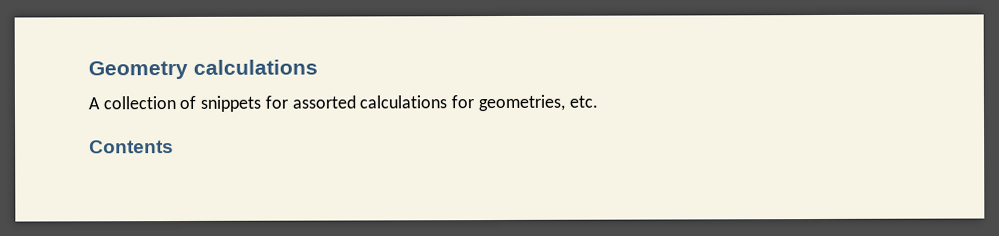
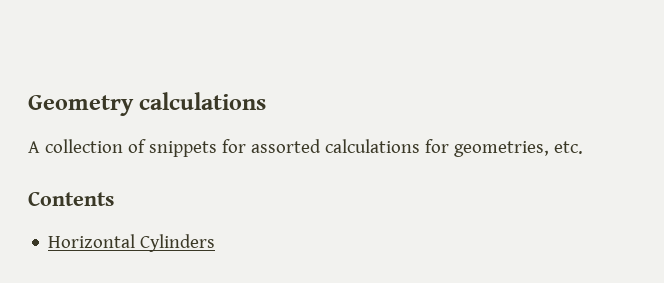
(174, 147) none -> [48,234,216,252] // Horizontal Cylinders

